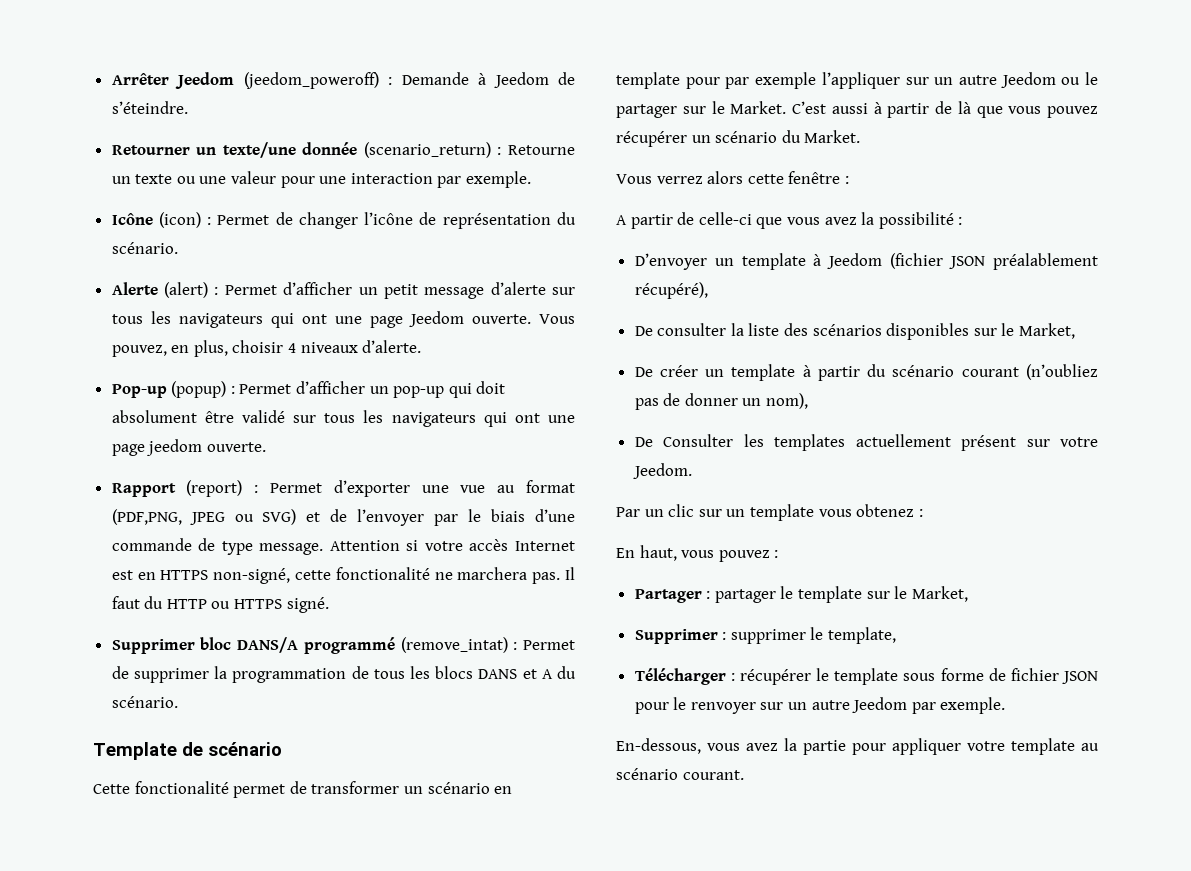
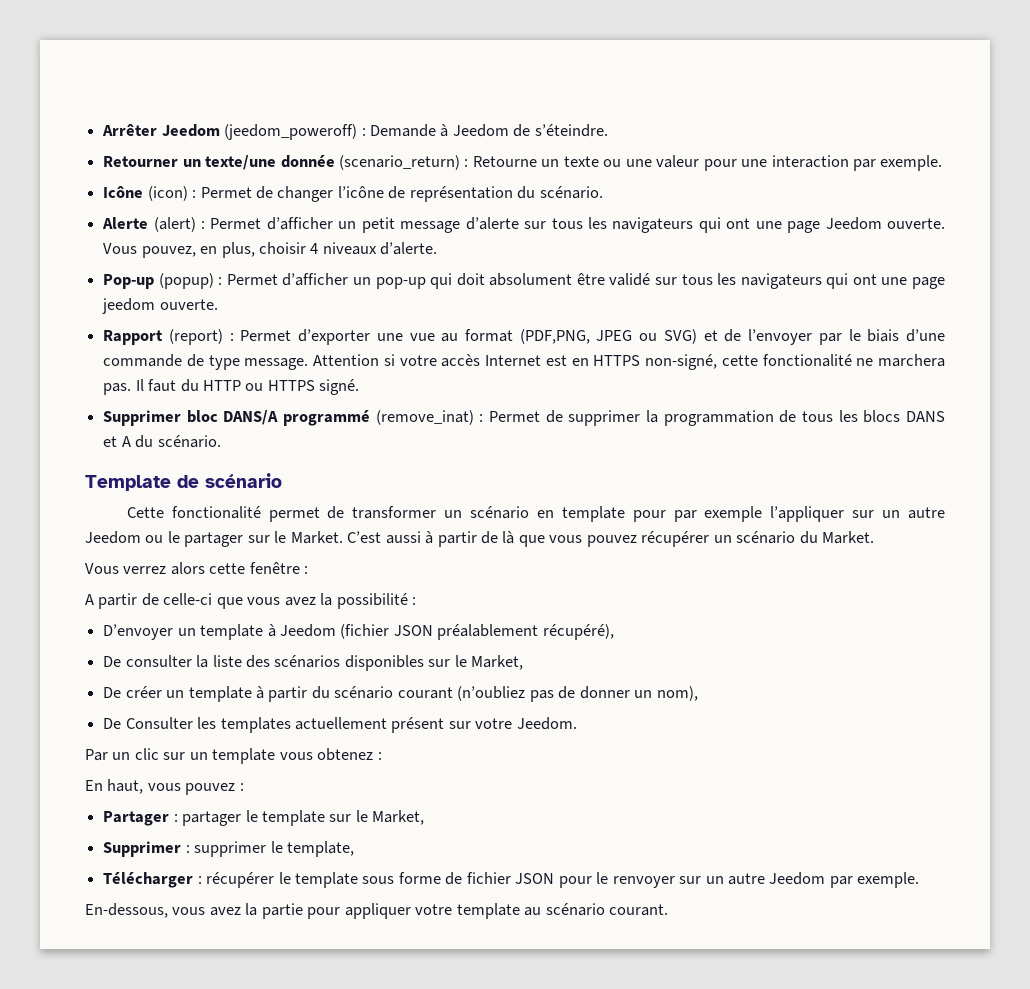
[400,637,508,653] (remove_intat) -> [375,410,474,425] (remove_inat)

